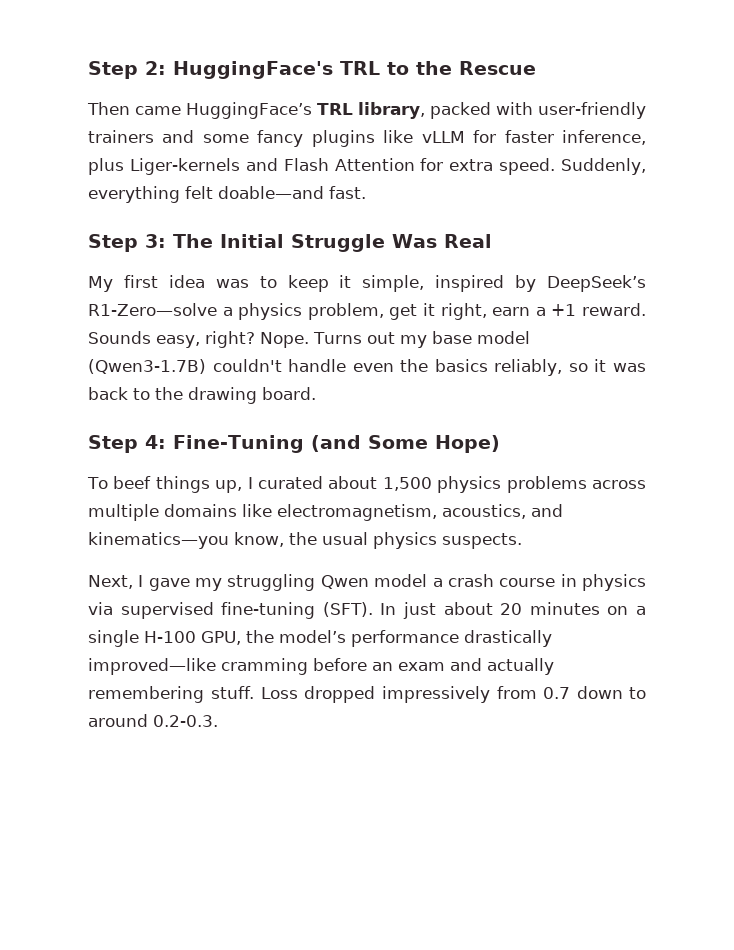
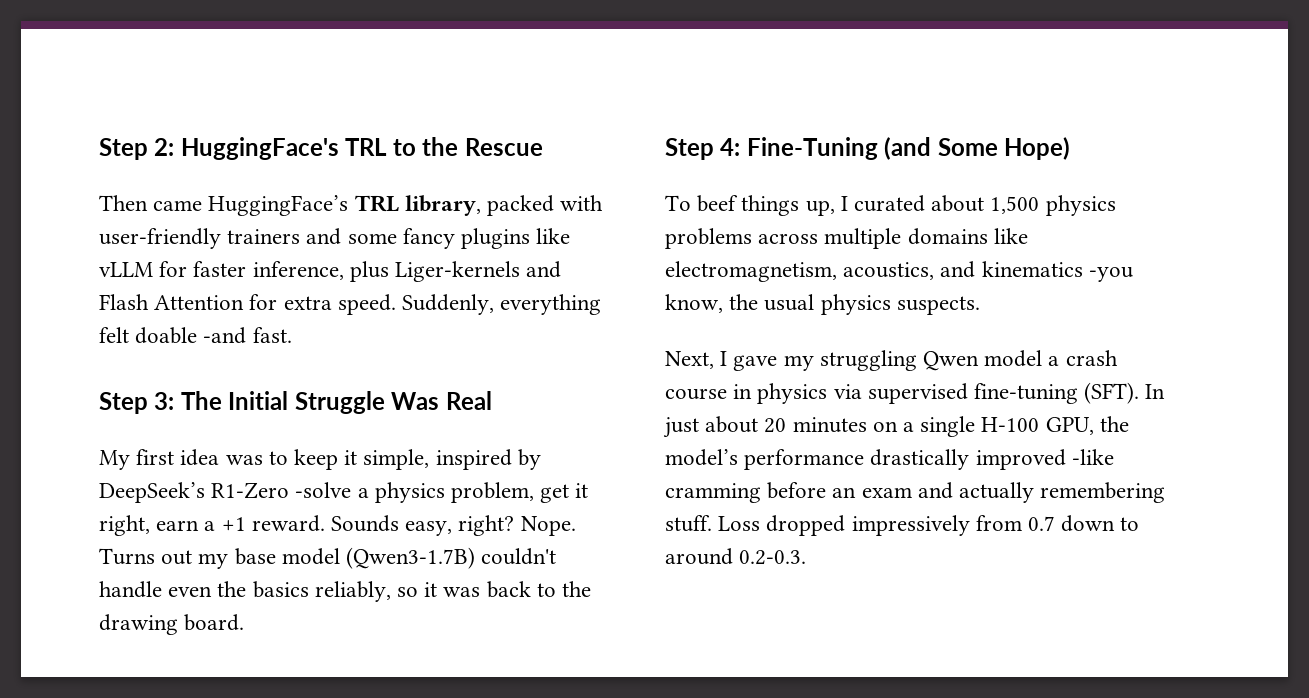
[218,186,324,199] doable—and -> [135,327,247,344] doable -and
[88,303,217,316] R1-Zero—solve -> [211,482,352,499] R1-Zero -solve
[88,532,229,549] kinematics—you -> [981,261,1133,282] kinematics -you
[88,658,216,675] improved—like -> [975,449,1114,470] improved -like

